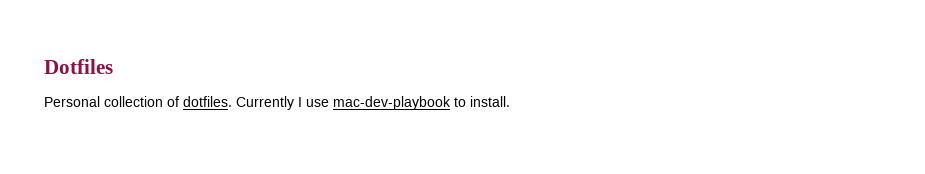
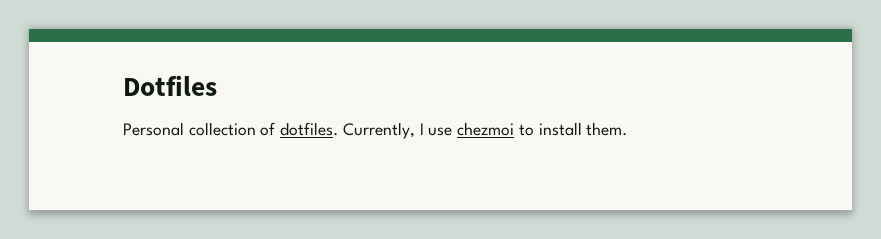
[236,96,294,110] Currently -> [342,122,415,139] Currently,
[333,96,510,110] mac-dev-playbook to install. -> [457,122,628,136] chezmoi to install them.

